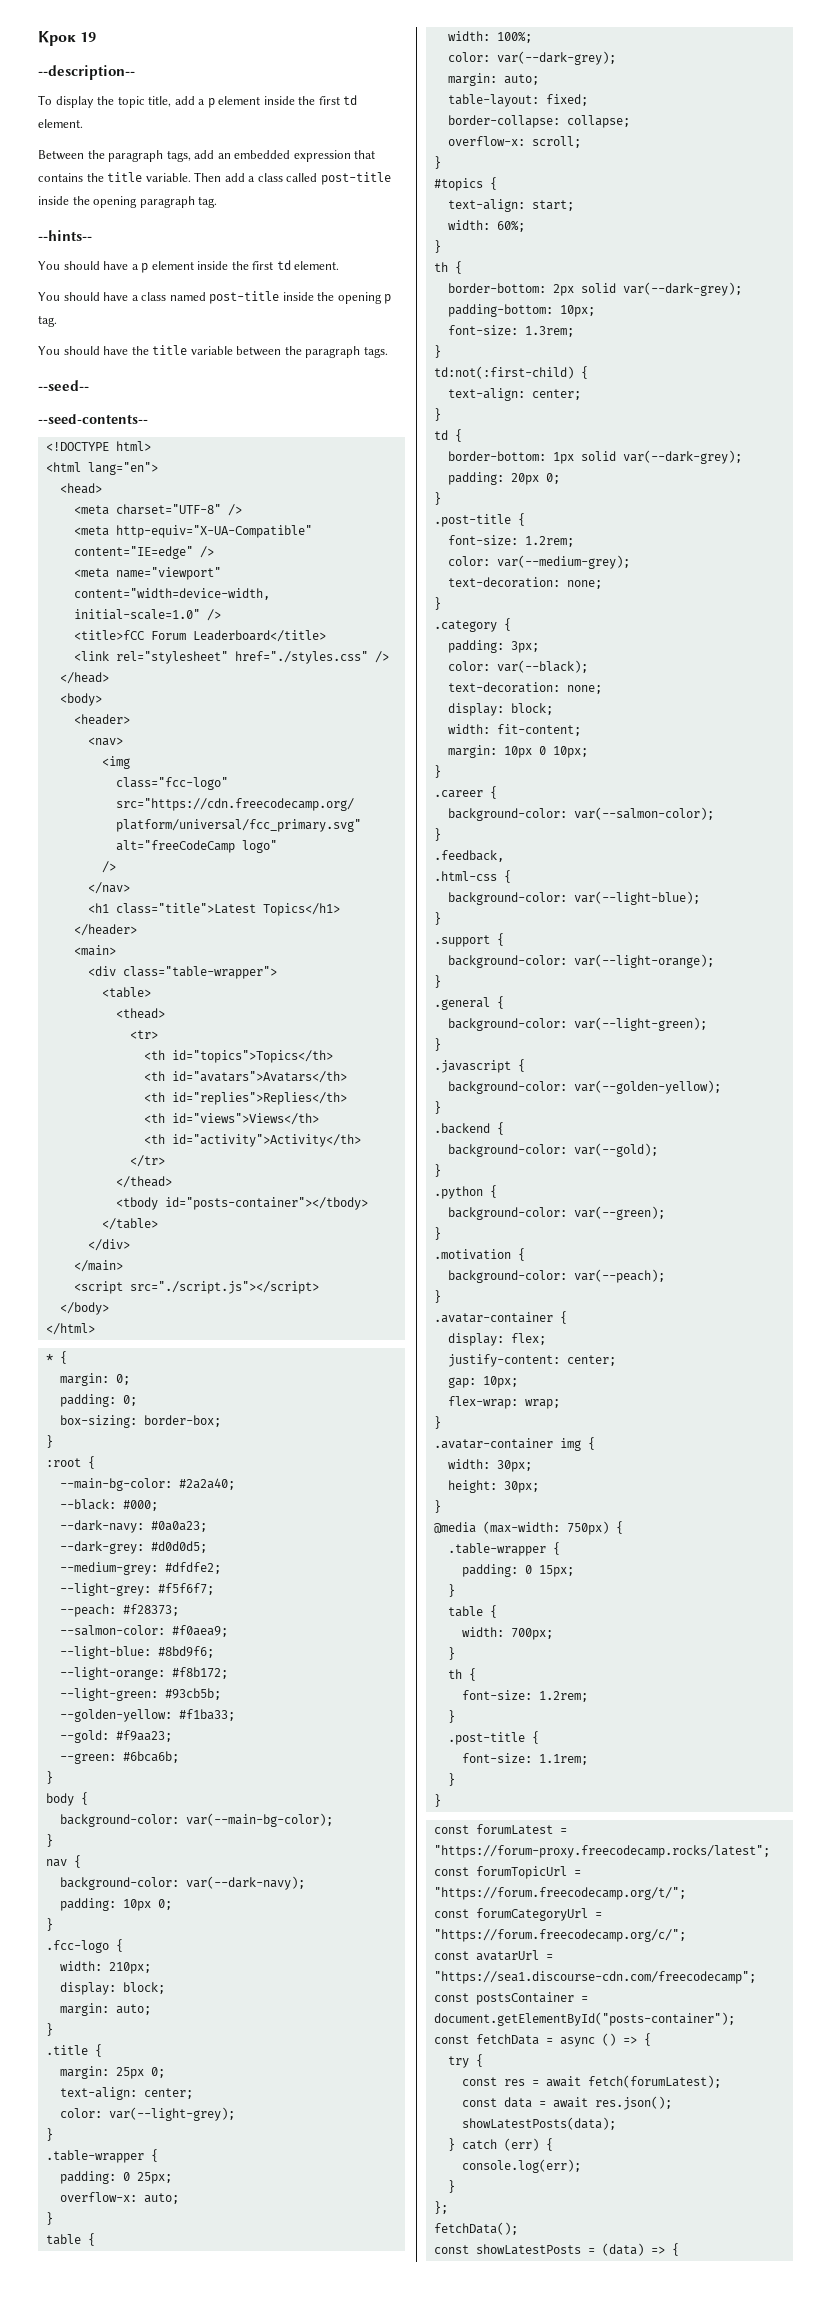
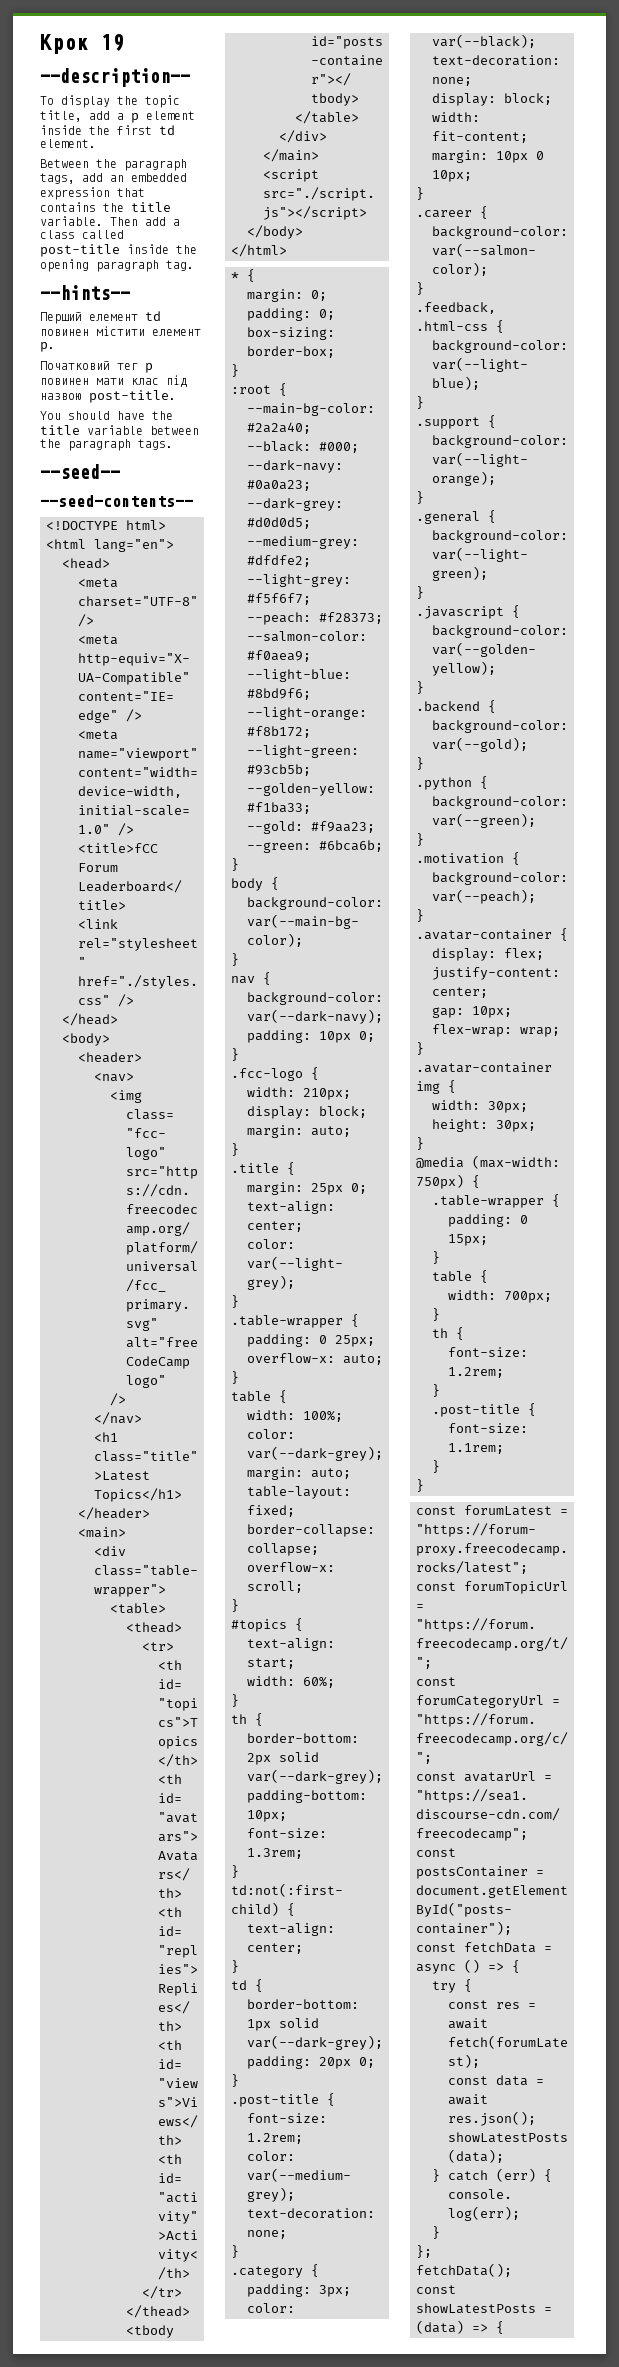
[38,260,340,273] [38,291,392,304] [38,315,57,327] You should have a p element inside the first td element. // You should have a class named post-title inside the opening p tag. -> [40,311,161,324] [40,326,201,336] [40,342,55,352] [40,361,153,373] [40,375,187,388] [40,390,176,403] Перший елемент td повинен містити елемент p. // Початковий тег p повинен мати клас під назвою post-title.

